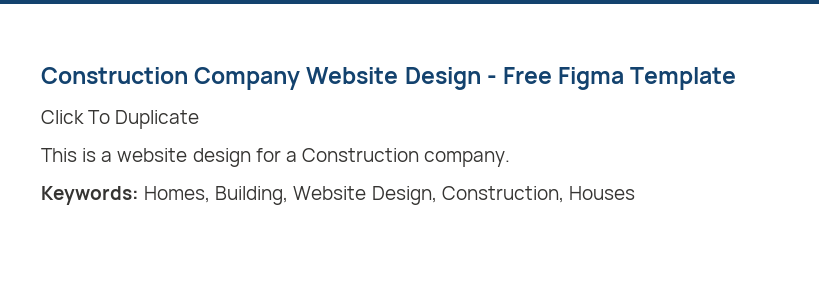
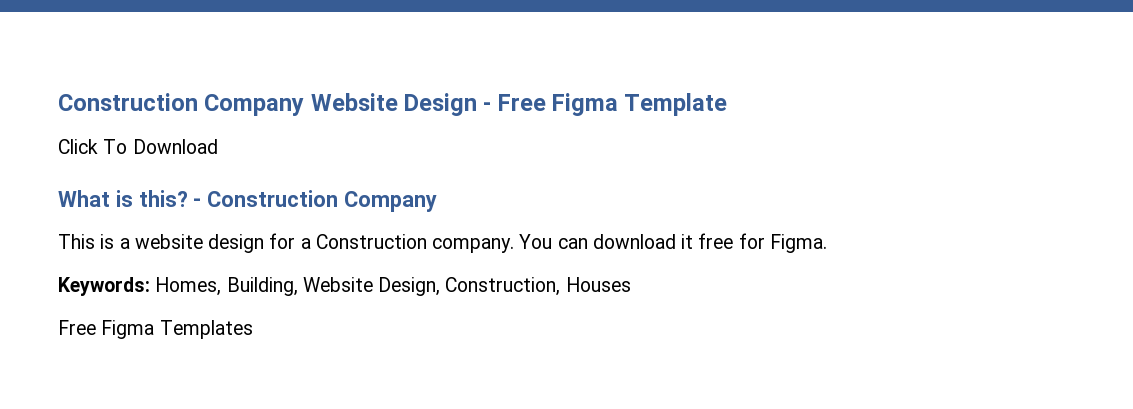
[115,110,200,129] Duplicate -> [132,139,218,154] [58,190,438,212] Download // What is this? - Construction Company
(511, 159) none -> [519,233,827,253] You can download it free for Figma.
(635, 193) none -> [58,320,253,339] // Free Figma Templates

